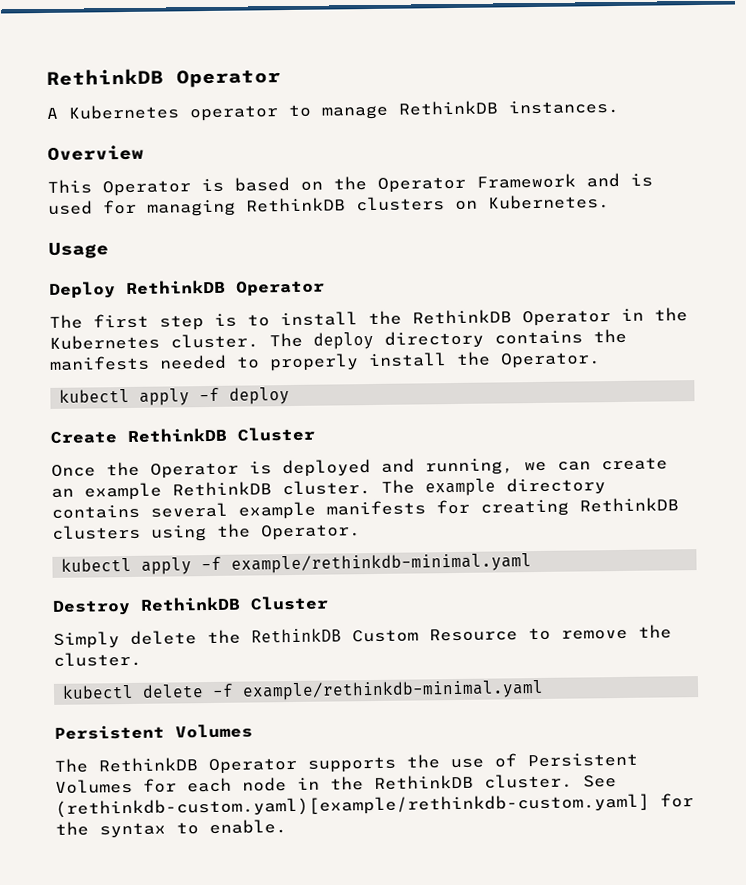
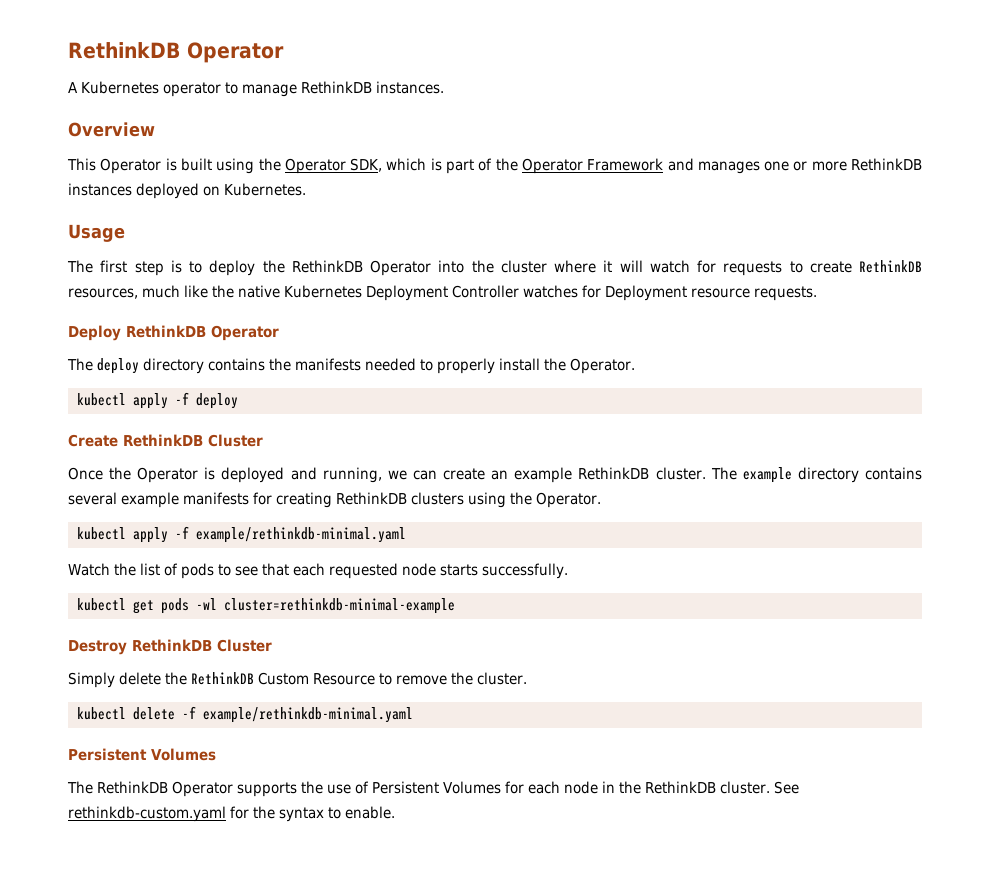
[234,172,653,193] [48,196,445,217] based on the Operator Framework and is used for managing RethinkDB clusters -> [180,158,922,174] [68,183,199,199] built using the Operator SDK, which is part of the Operator Framework and manages one or more RethinkDB instances deployed
[49,279,325,299] // Deploy RethinkDB Operator -> (125, 233) none
[280,311,358,327] install -> [209,260,256,276] deploy
[621,307,688,322] [49,333,259,350] in the Kubernetes cluster. -> [438,260,922,276] [68,285,817,301] [68,325,279,341] into the cluster where it will watch for requests to create RethinkDB resources, much like the native Kubernetes Deployment Controller watches for Deployment resource requests. // Deploy RethinkDB Operator //
(533, 563) none -> [68,563,568,579] [76,598,455,614] // Watch the list of pods to see that each requested node starts successfully. // kubectl get pods -wl cluster=rethinkdb-minimal-example
[55,793,650,818] (rethinkdb-custom.yaml)[example/rethinkdb-custom.yaml] -> [68,806,226,822] rethinkdb-custom.yaml

